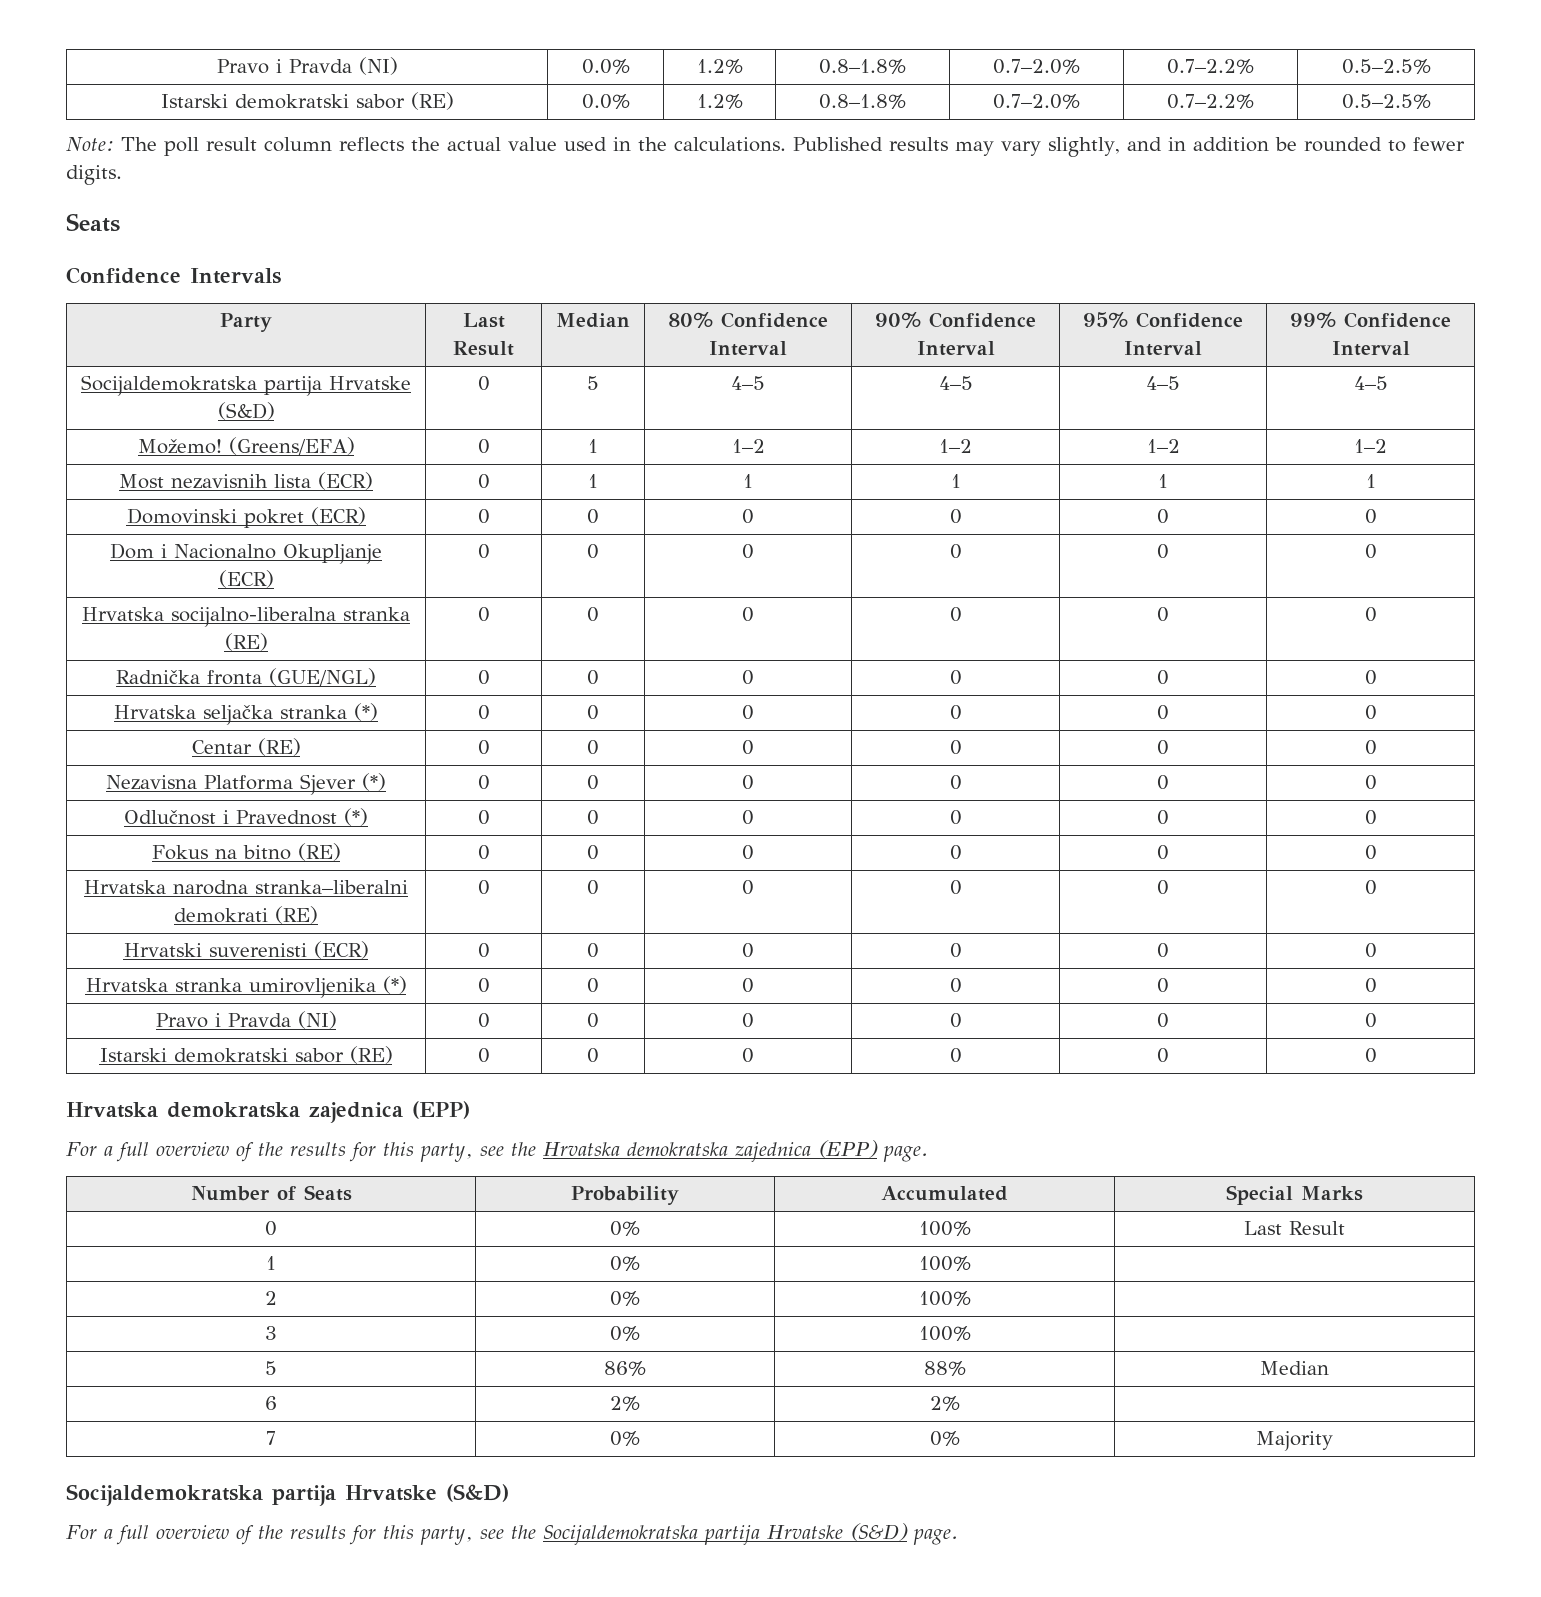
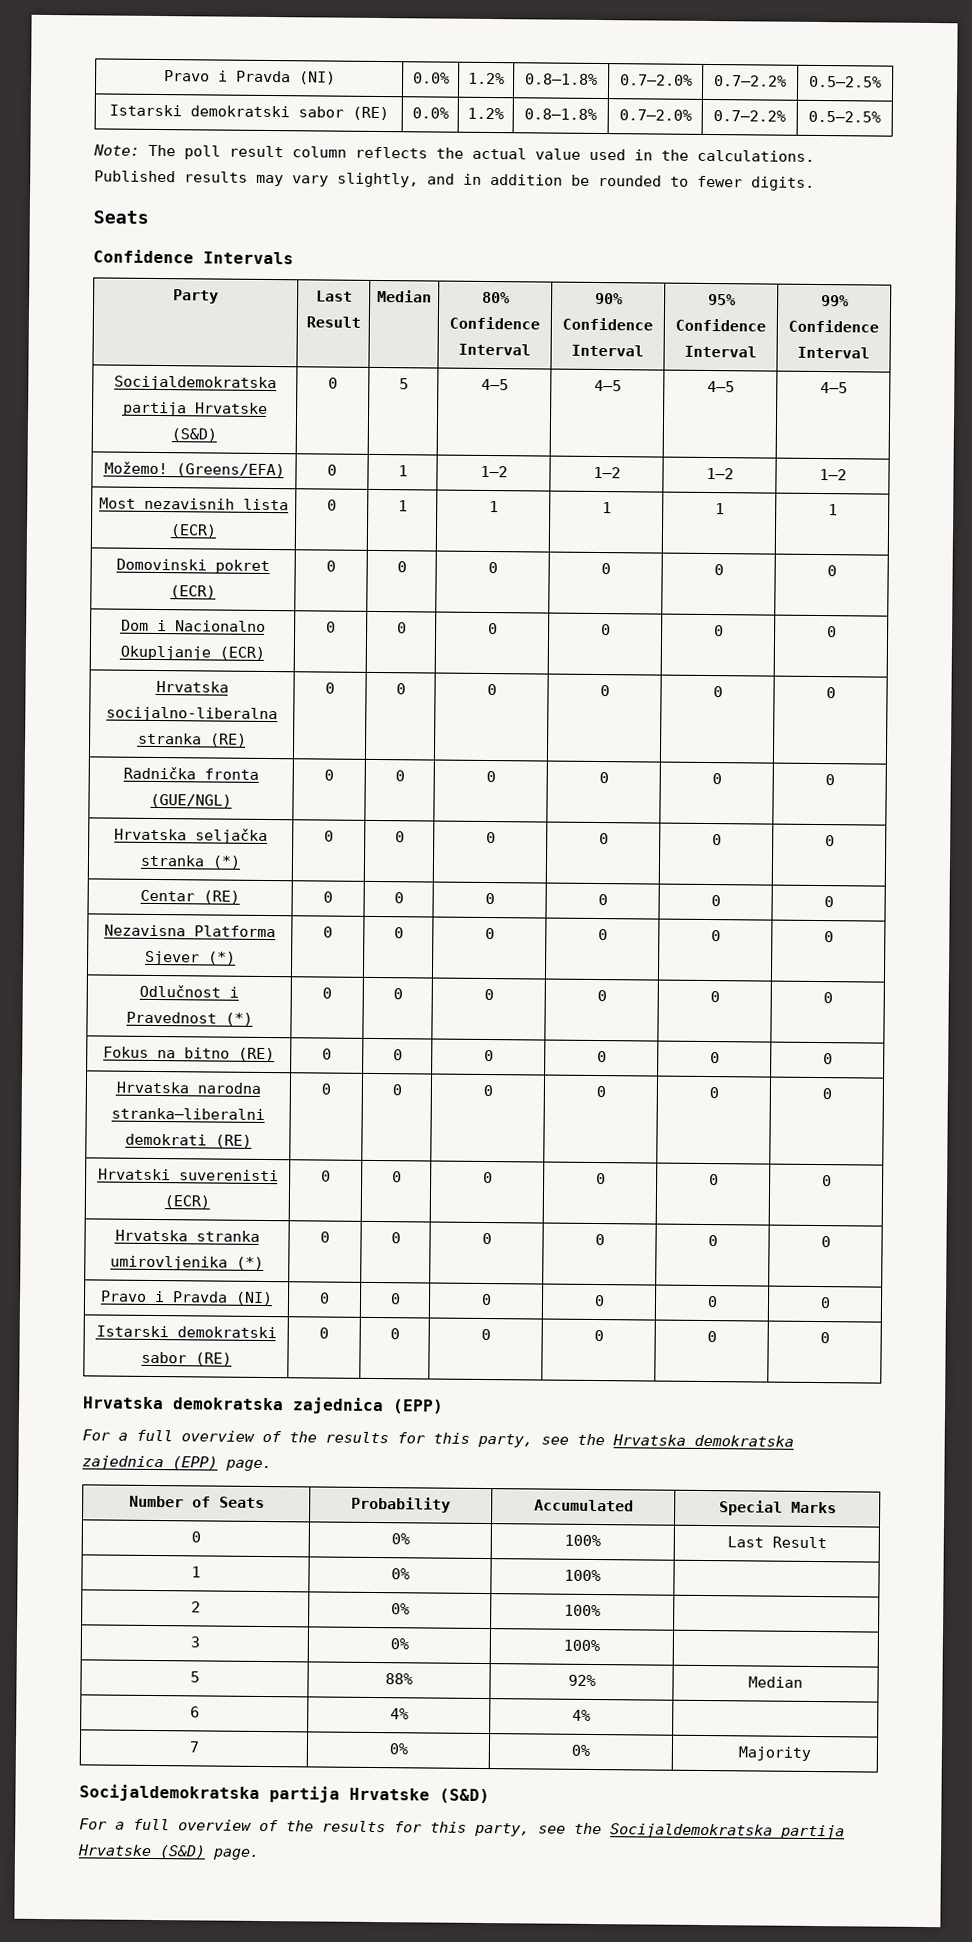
[604,1361,646,1376] [923,1361,966,1376] 86% | 88% -> [385,1673,413,1685] [567,1674,596,1687] 88% | 92%
[610,1396,640,1411] [929,1396,960,1411] 2% | 2% -> [389,1708,409,1720] [572,1709,591,1721] 4% | 4%

